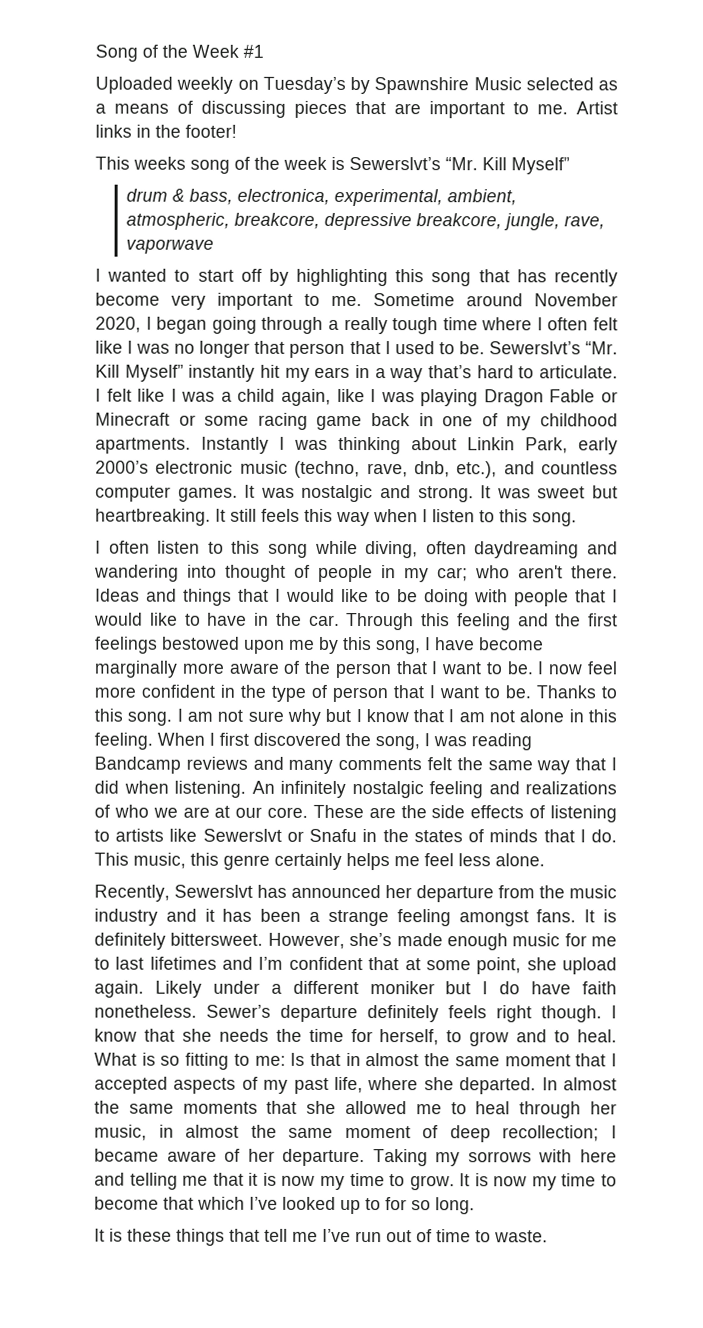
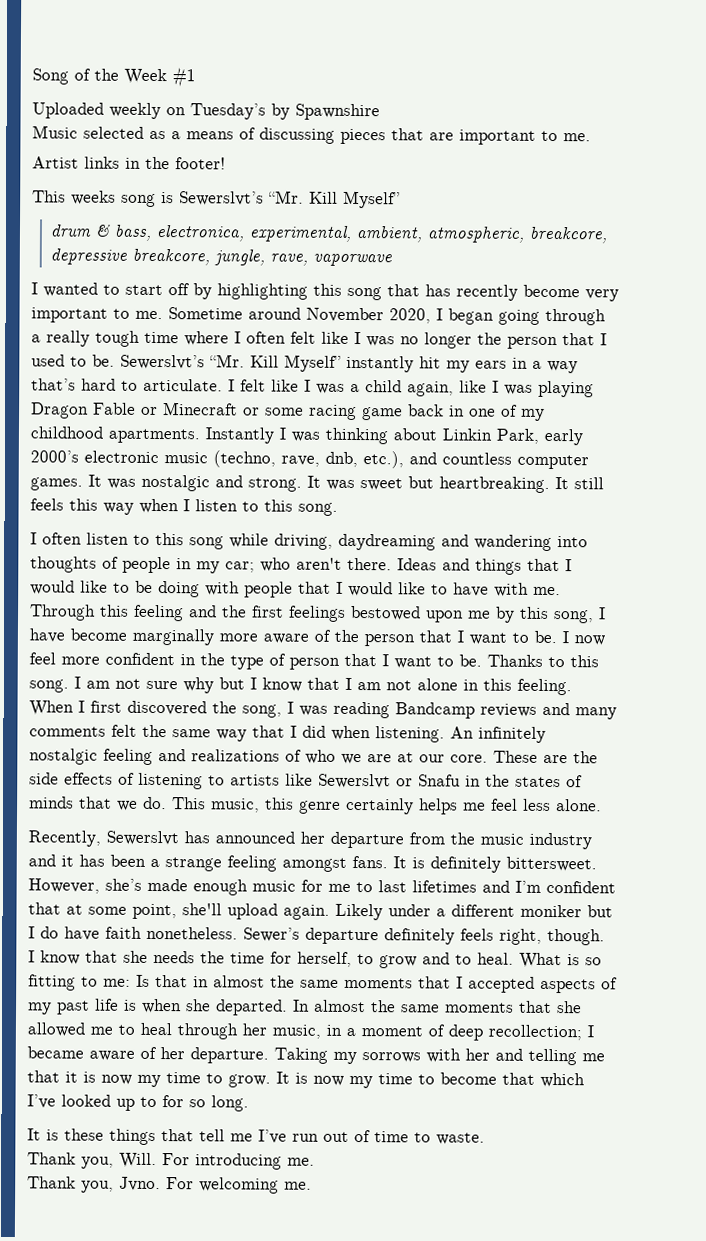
(470, 86) none -> (380, 112) //
(568, 109) none -> (591, 137) //
[234,156,327,170] of the week -> (156, 200) none
[254,340,286,354] that -> [477,332,502,345] the
[365,541,467,559] diving, often -> [274,533,333,550] driving,
[225,564,286,582] thought -> [30,556,97,573] thoughts
[254,612,340,626] in the car. -> [494,582,561,597] with me.
[579,829,586,843] I -> [117,800,138,811] we
[526,957,557,971] she -> [182,903,222,916] she'll
[496,1005,532,1023] right -> [499,928,542,945] right,
[504,1054,571,1067] moment -> [344,977,413,989] moments
[334,1076,419,1094] life, where -> [95,998,182,1014] life is when
[185,1124,334,1138] almost the same -> [346,1027,356,1037] a
[579,1149,617,1163] here -> [465,1048,490,1061] her
(548, 1236) none -> [27,1152,315,1170] [27,1176,312,1194] // Thank you, Will. For introducing me. // Thank you, Jvno. For welcoming me.

